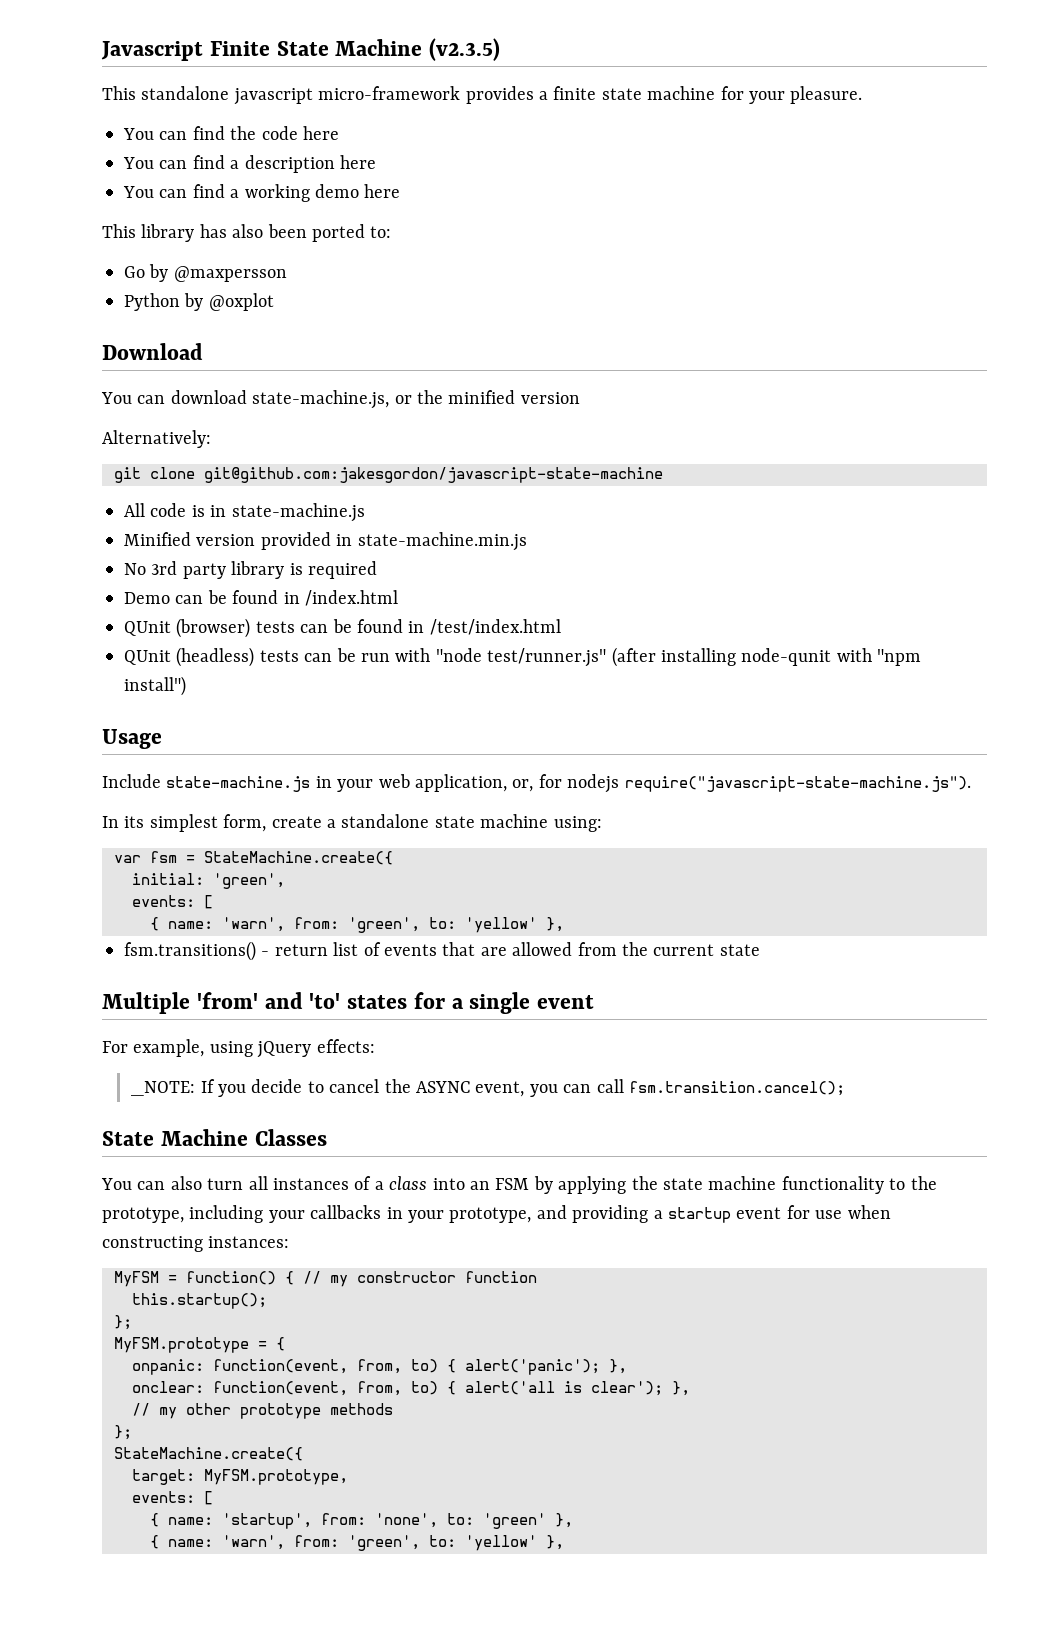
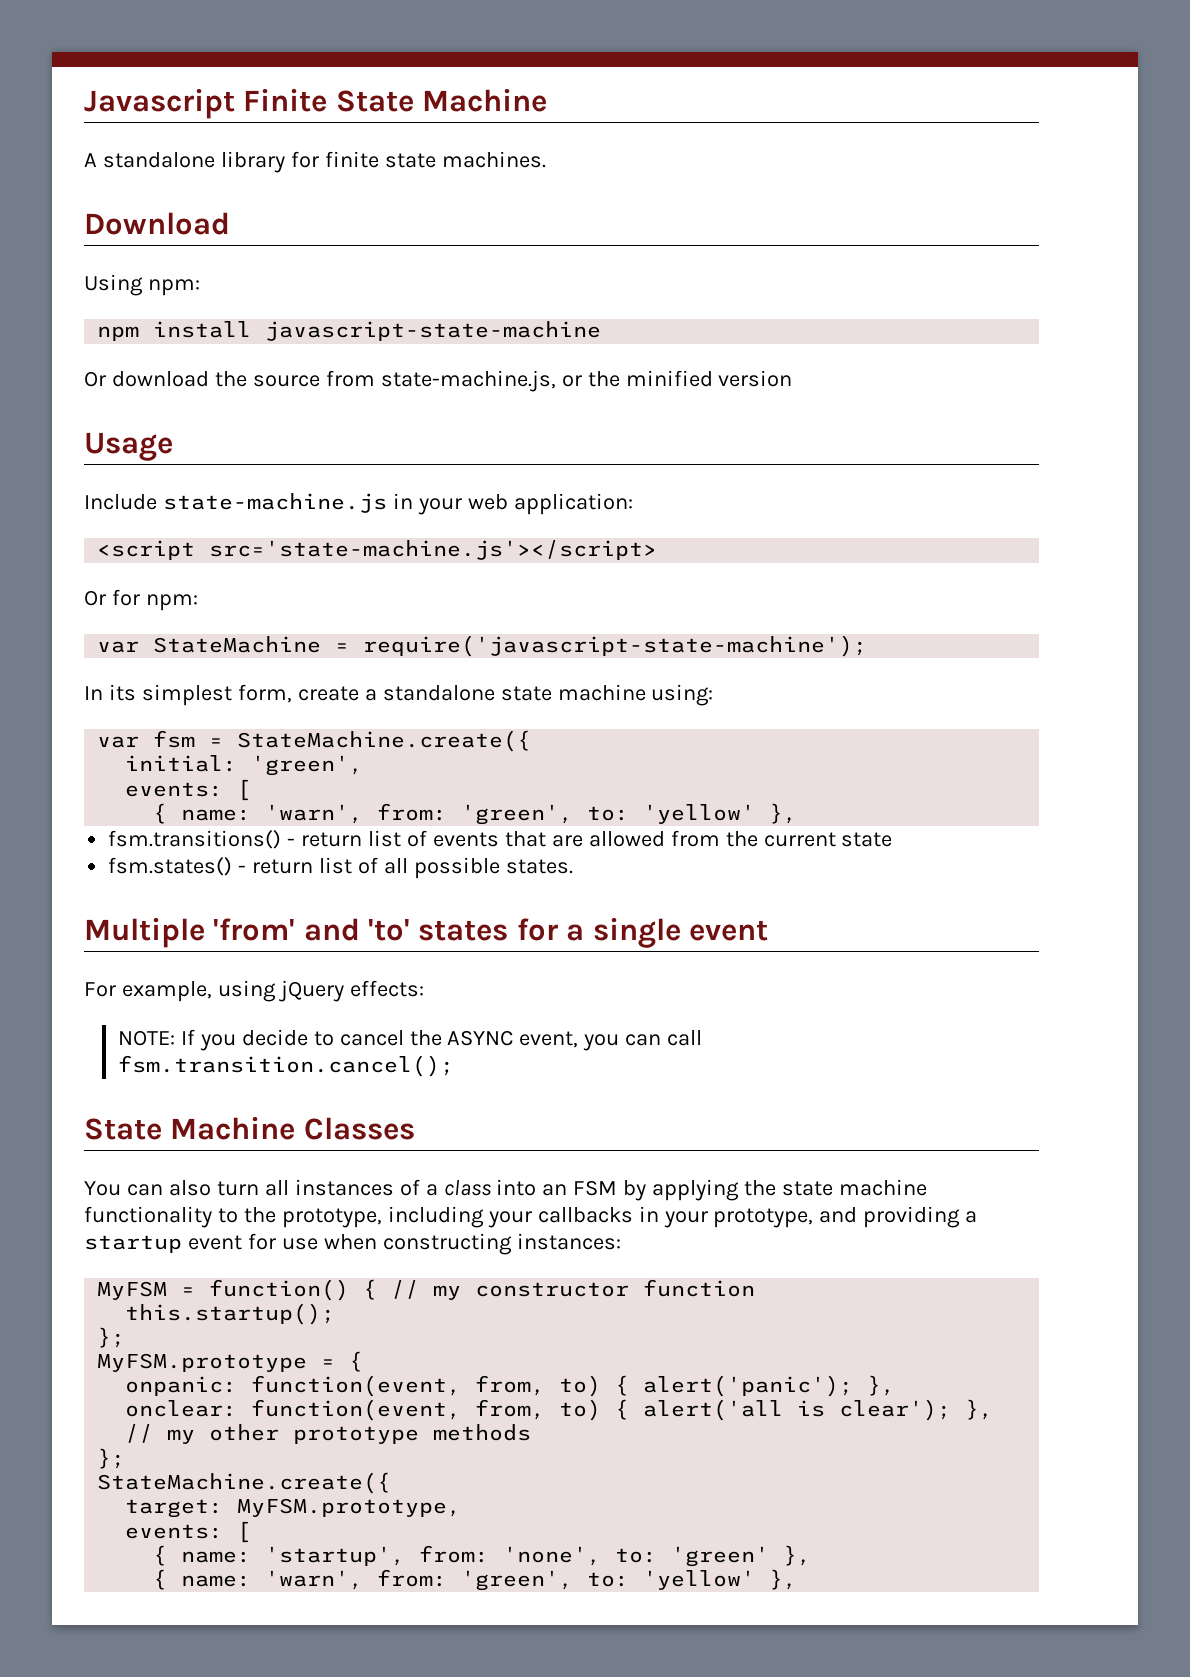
[429,38,500,61] [102,86,863,105] [123,126,339,140] [123,155,376,173] [123,184,401,202] [102,224,392,242] [124,264,287,282] [124,293,274,311] [102,343,203,360] [101,390,247,404] (v2.3.5) // This standalone javascript micro-framework provides a finite state machine for your pleasure. // You can find the code here // You can find a description here // You can find a working demo here // This library has also been ported to: // Go by @maxpersson // Python by @oxplot // Download // You can download -> [84,151,546,173] [84,212,230,235] [84,274,200,296] [97,321,602,341] [84,370,375,387] // A standalone library for finite state machines. // Download // Using npm: // npm install javascript-state-machine // Or download the source from
[102,430,211,448] [114,467,663,483] [124,503,365,522] [124,532,527,551] [124,561,377,579] [124,590,398,606] [124,618,561,638] [124,647,922,667] [124,676,186,696] // Alternatively: // git clone git@github.com:jakesgordon/javascript-state-machine // All code is in state-machine.js // Minified version provided in state-machine.min.js // No 3rd party library is required // Demo can be found in /index.html // QUnit (browser) tests can be found in /test/index.html // QUnit (headless) tests can be run with "node test/runner.js" (after installing node-qunit with "npm install") -> (793, 378) none
[415,774,971,793] application, or, for nodejs require("javascript-state-machine.js"). -> [513,493,633,515] [97,540,658,560] [84,589,198,611] [97,635,868,657] application: // <script src='state-machine.js'></script> // Or for npm: // var StateMachine = require('javascript-state-machine');
(760, 950) none -> [108,857,573,879] // fsm.states() - return list of all possible states.
[131,1081,196,1096] _NOTE: -> [117,1030,175,1046] NOTE:

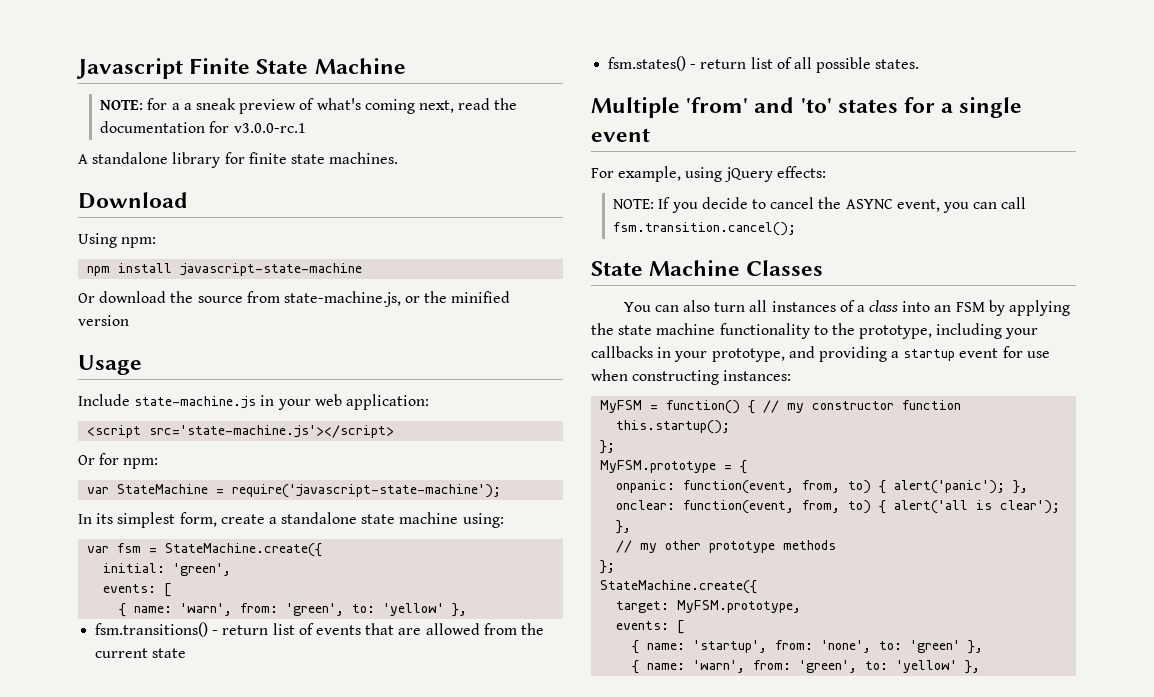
(548, 100) none -> [100,98,518,114] [100,121,306,133] // NOTE: for a a sneak preview of what's coming next, read the documentation for v3.0.0-rc.1

